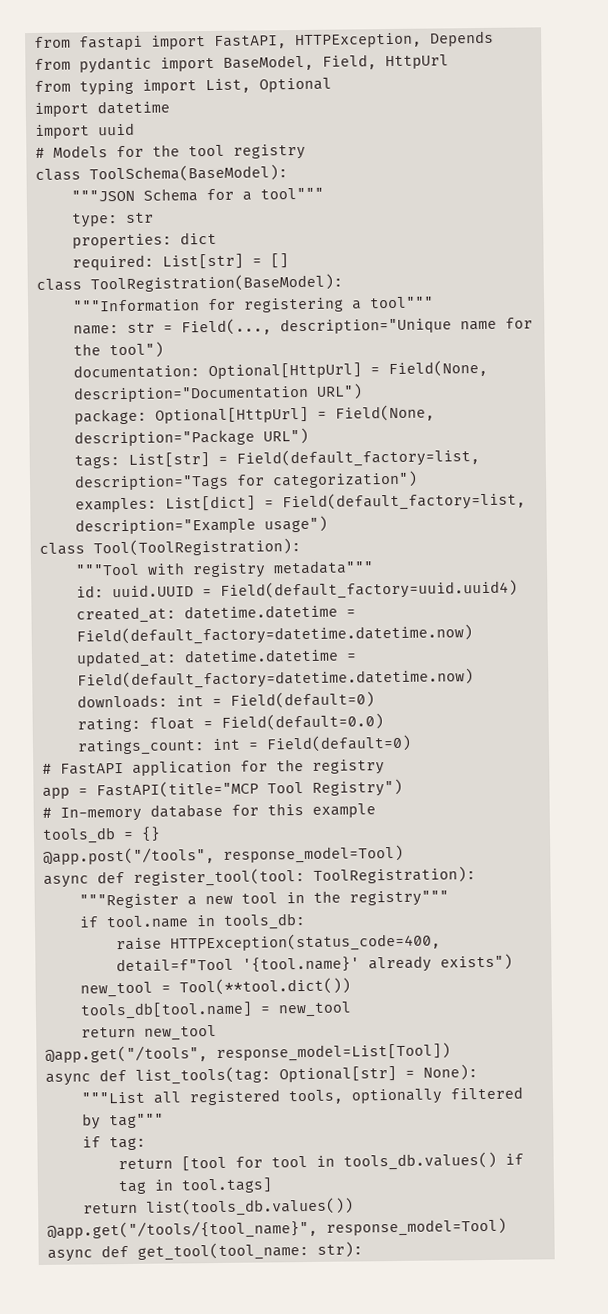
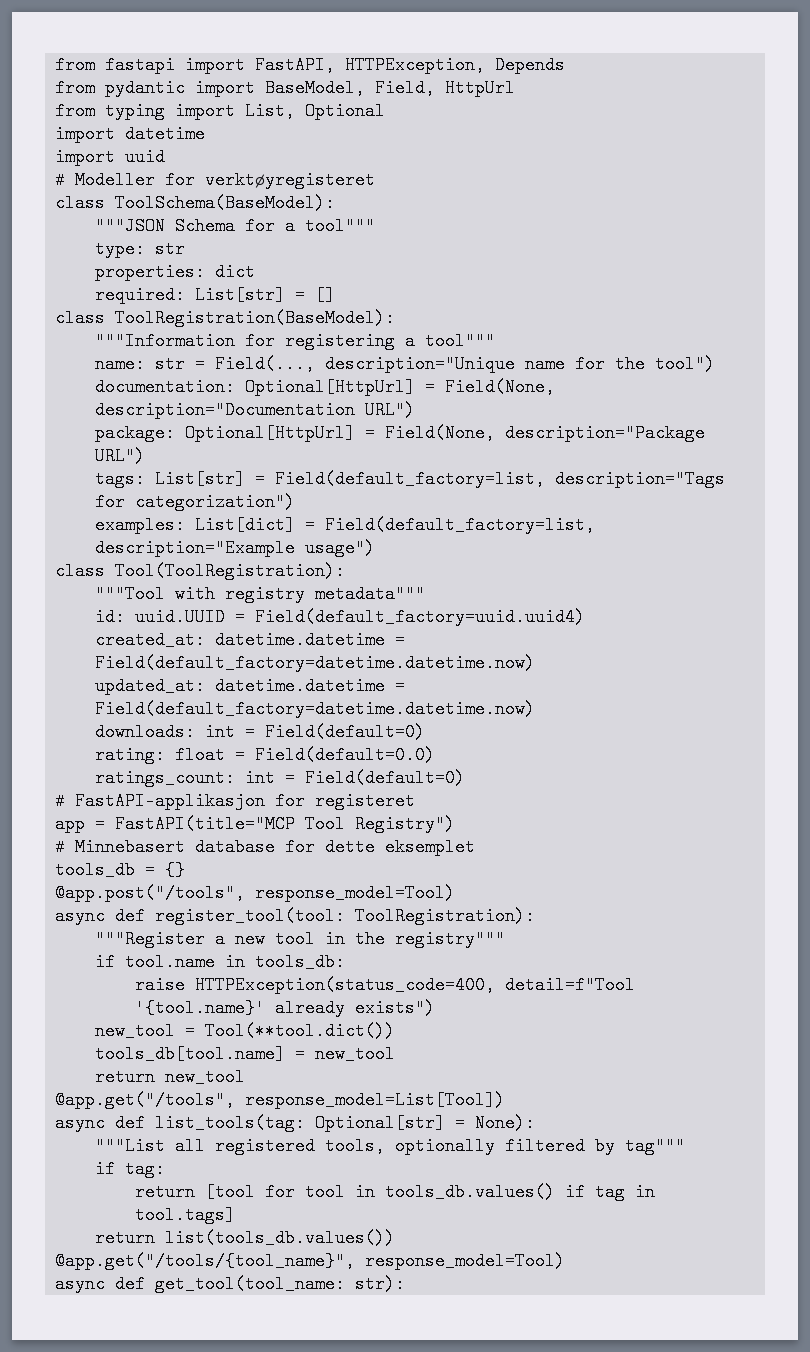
[53,143,307,160] Models for the tool registry -> [74,171,375,189] Modeller for verktøyregisteret
[60,759,386,776] FastAPI application for the registry -> [74,792,415,810] FastAPI-applikasjon for registeret
[60,806,143,822] In-memory -> [74,838,185,856] Minnebasert
[267,803,377,818] this example -> [324,838,475,856] dette eksemplet

